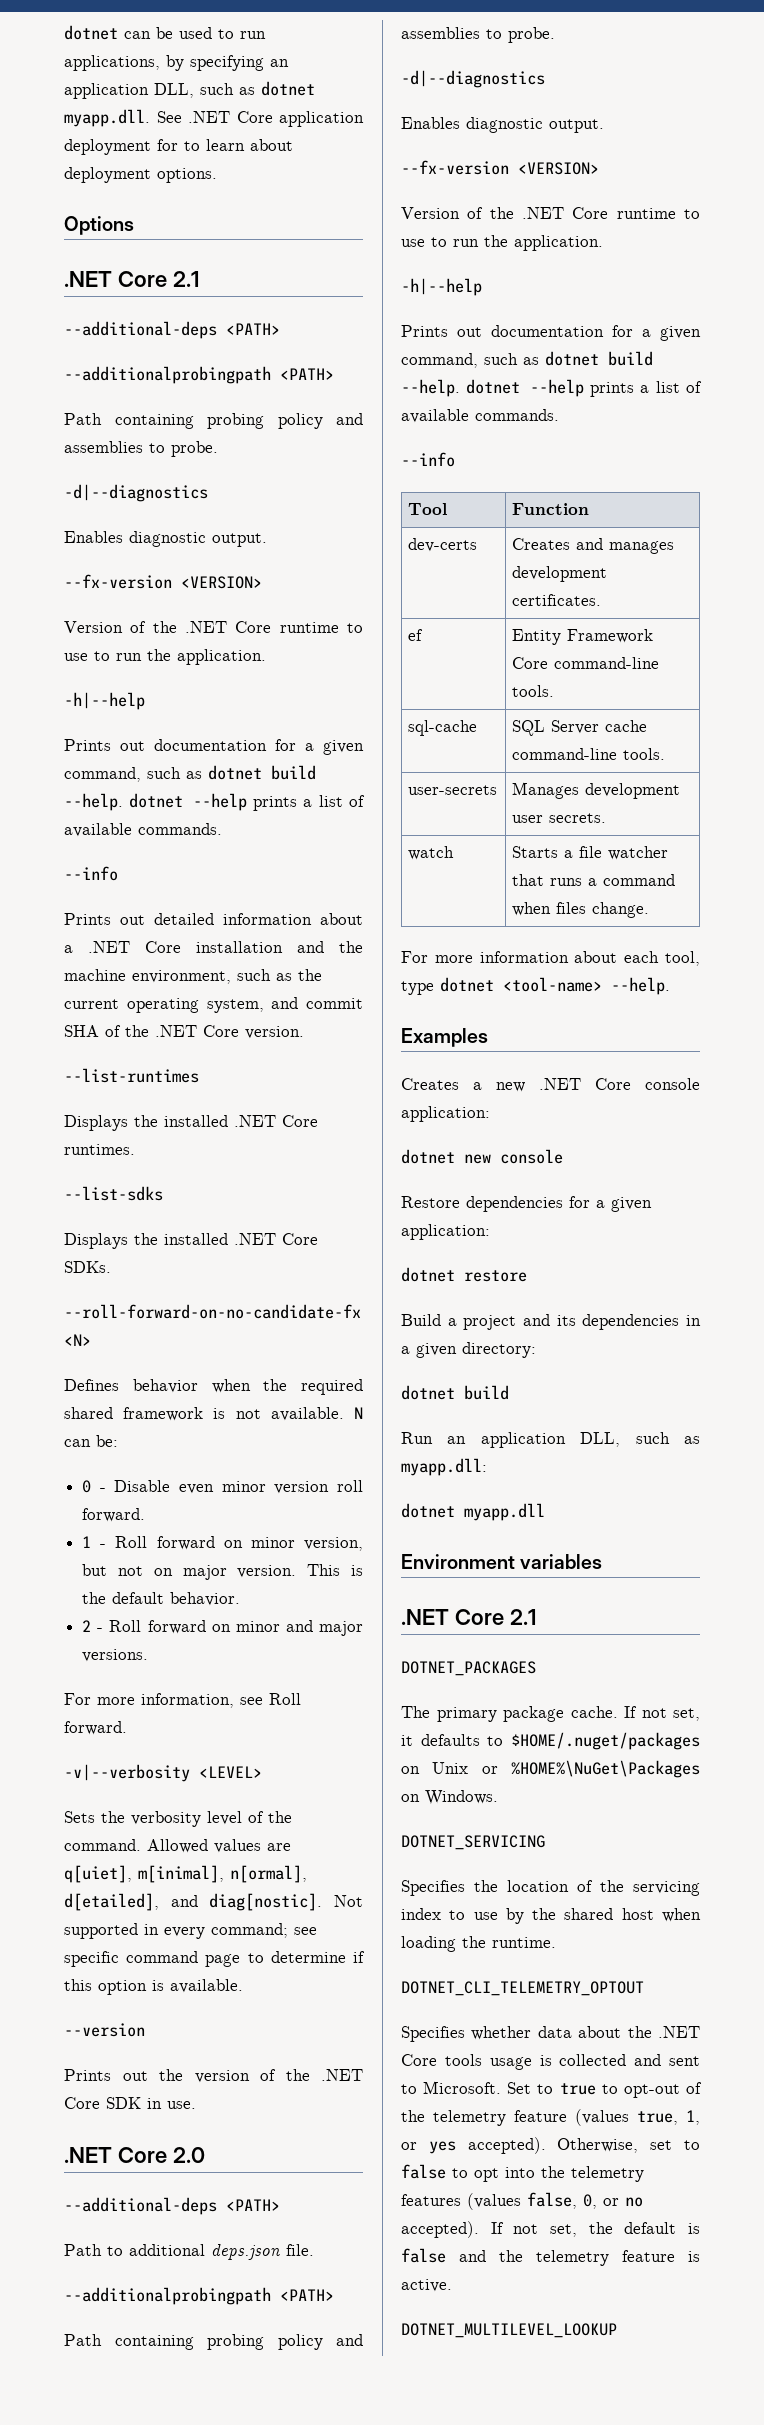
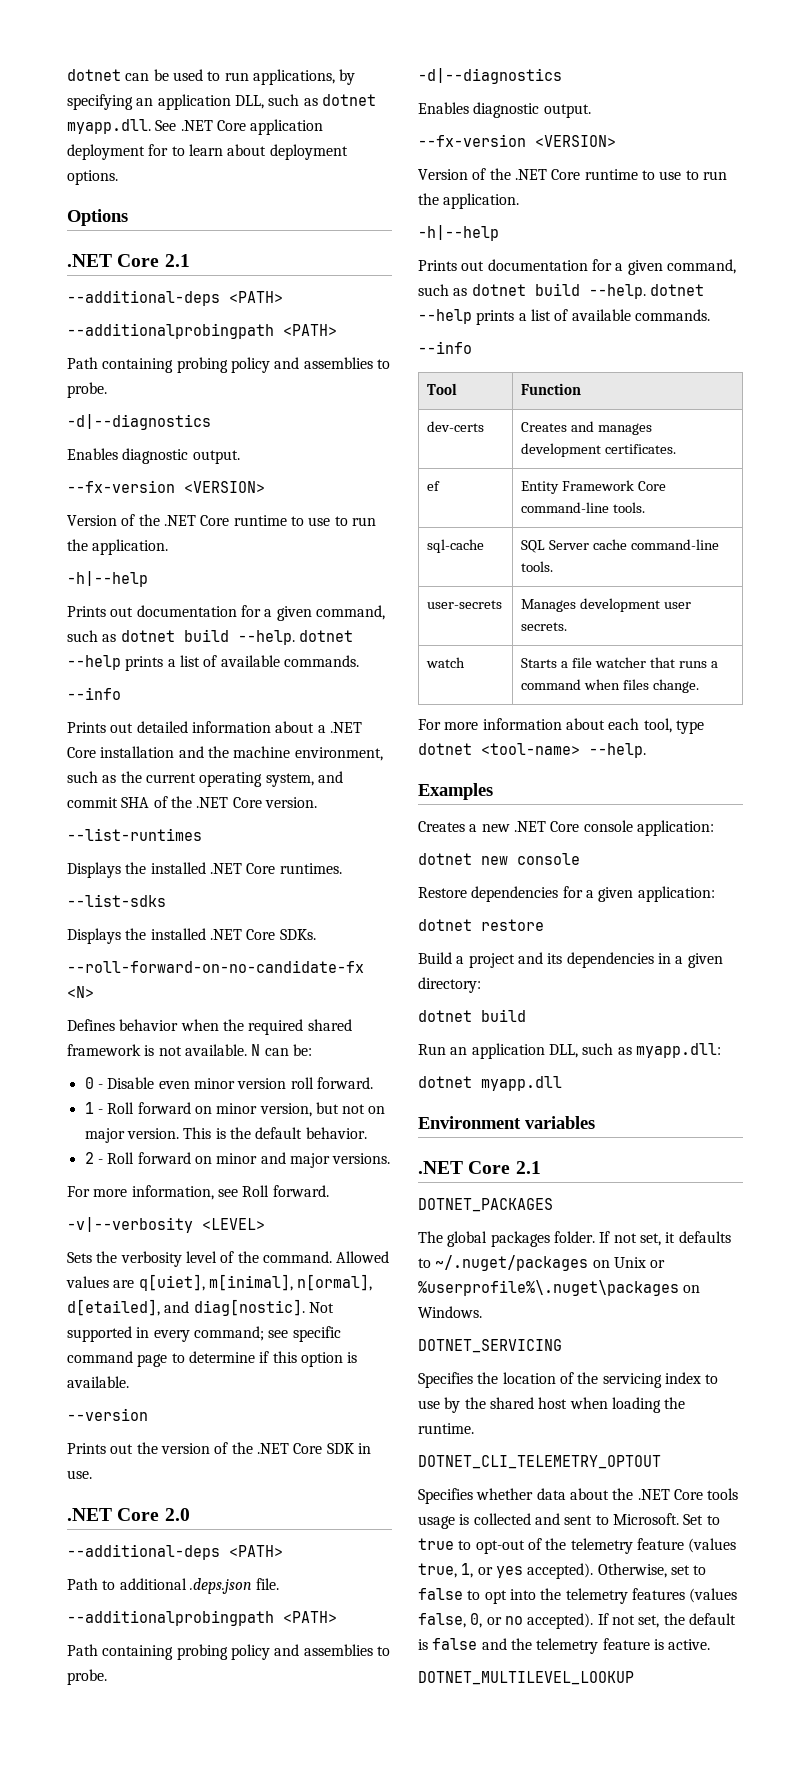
[211,2244,280,2260] deps.json -> [189,1578,252,1594] .deps.json
[436,1706,618,1722] primary package cache. -> [447,1231,595,1247] global packages folder.
[511,1732,700,1750] $HOME/.nuget/packages -> [435,1255,589,1271] ~/.nuget/packages
[511,1760,700,1778] %HOME%\NuGet\Packages -> [418,1280,679,1296] %userprofile%\.nuget\packages

